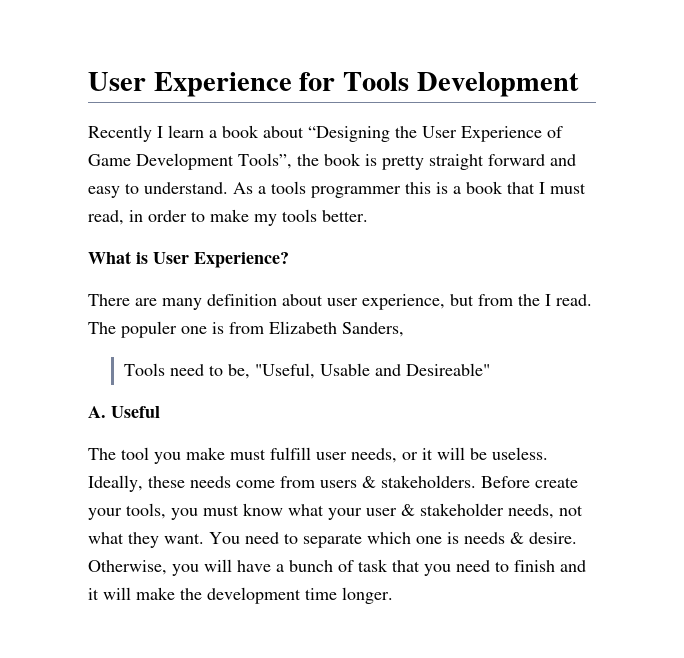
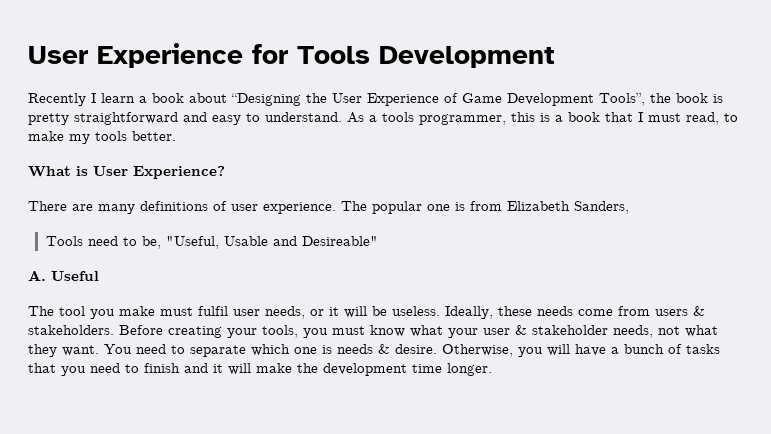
[429,154,545,170] straight forward -> [74,112,178,125] straightforward
[311,186,401,198] programmer -> [419,114,506,125] programmer,
[129,210,187,222] in order -> (719, 118) none
[207,294,592,310] [88,321,177,338] definition about user experience, but from the I read. The populer -> [140,201,422,214] definitions of user experience. The popular
[270,447,311,460] fulfill -> [198,306,228,316] fulfil
[535,477,578,488] create -> [168,326,222,338] creating
[358,559,388,572] task -> [686,344,720,354] tasks

